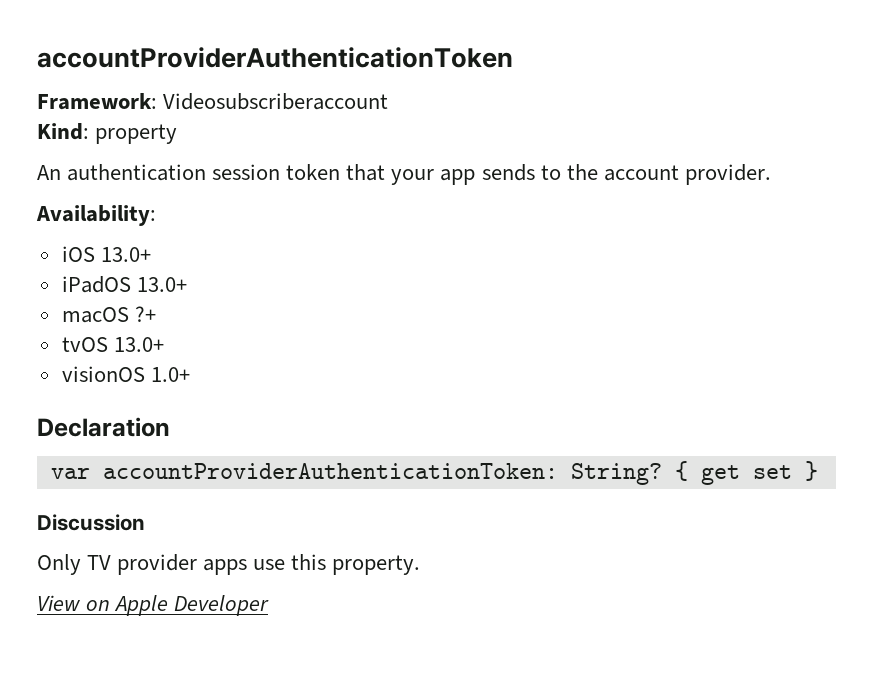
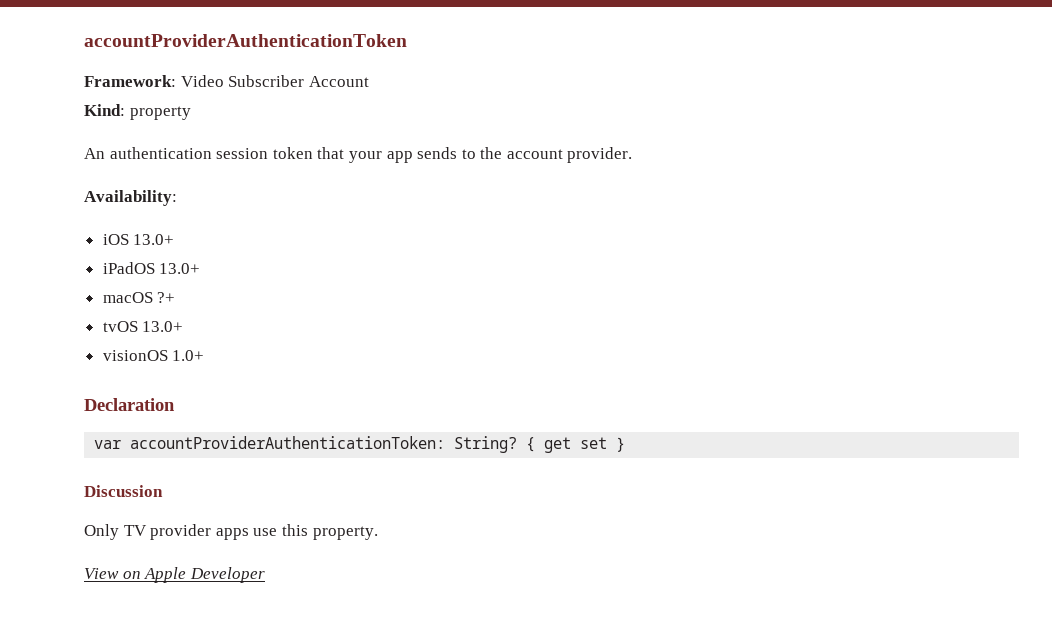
[163,93,389,110] Videosubscriberaccount -> [180,75,369,87] Video Subscriber Account

